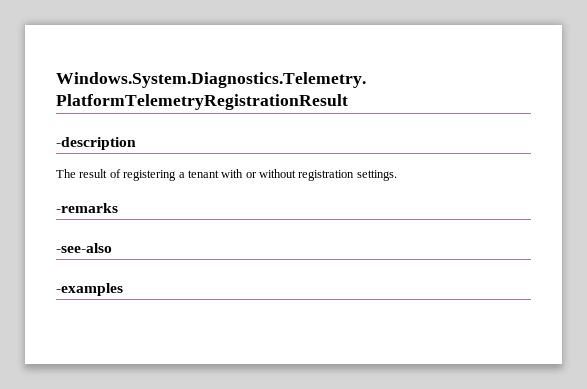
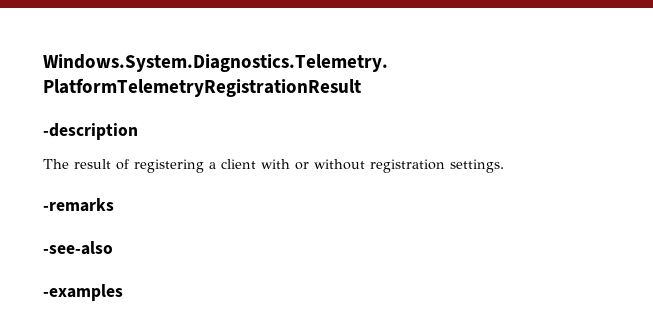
[187,170,219,178] tenant -> [221,159,256,169] client

